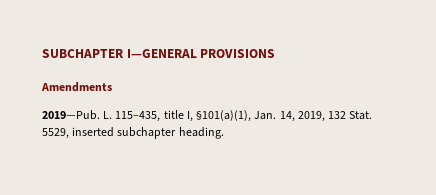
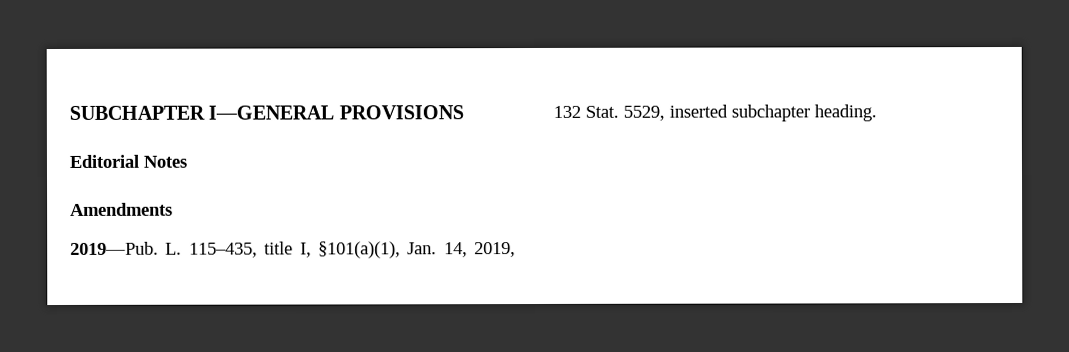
(276, 53) none -> [69,154,187,168] // Editorial Notes

